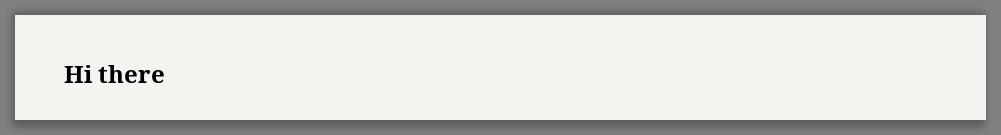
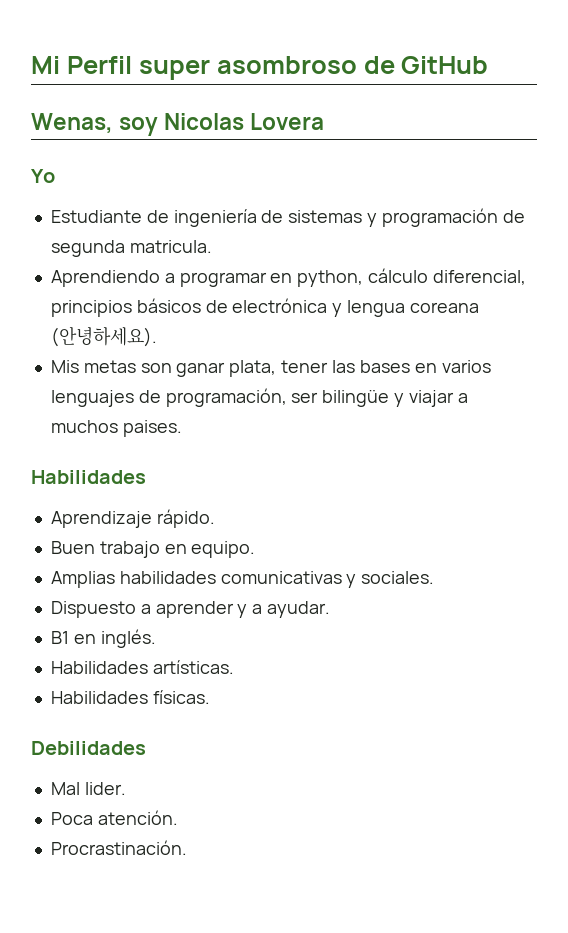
[64,65,166,83] Hi there -> [31,56,489,80] [31,113,325,136] [31,169,55,183] [50,208,525,227] [50,240,212,257] [50,268,526,287] [50,298,479,317] [50,326,157,347] [50,360,491,377] [50,388,468,407] [50,420,182,437] [31,470,146,484] [50,509,215,528] [50,541,256,558] [50,571,435,588] [50,601,331,618] [50,629,156,648] [50,660,234,674] [50,690,210,704] [31,741,146,755] [50,782,126,795] [50,810,178,825] [50,840,187,855] Mi Perfil super asombroso de GitHub // Wenas, soy Nicolas Lovera // Yo // Estudiante de ingeniería de sistemas y programación de segunda matricula. // Aprendiendo a programar en python, cálculo diferencial, principios básicos de electrónica y lengua coreana (안녕하세요). // Mis metas son ganar plata, tener las bases en varios lenguajes de programación, ser bilingüe y viajar a muchos paises. // Habilidades // Aprendizaje rápido. // Buen trabajo en equipo. // Amplias habilidades comunicativas y sociales. // Dispuesto a aprender y a ayudar. // B1 en inglés. // Habilidades artísticas. // Habilidades físicas. // Debilidades // Mal lider. // Poca atención. // Procrastinación.

